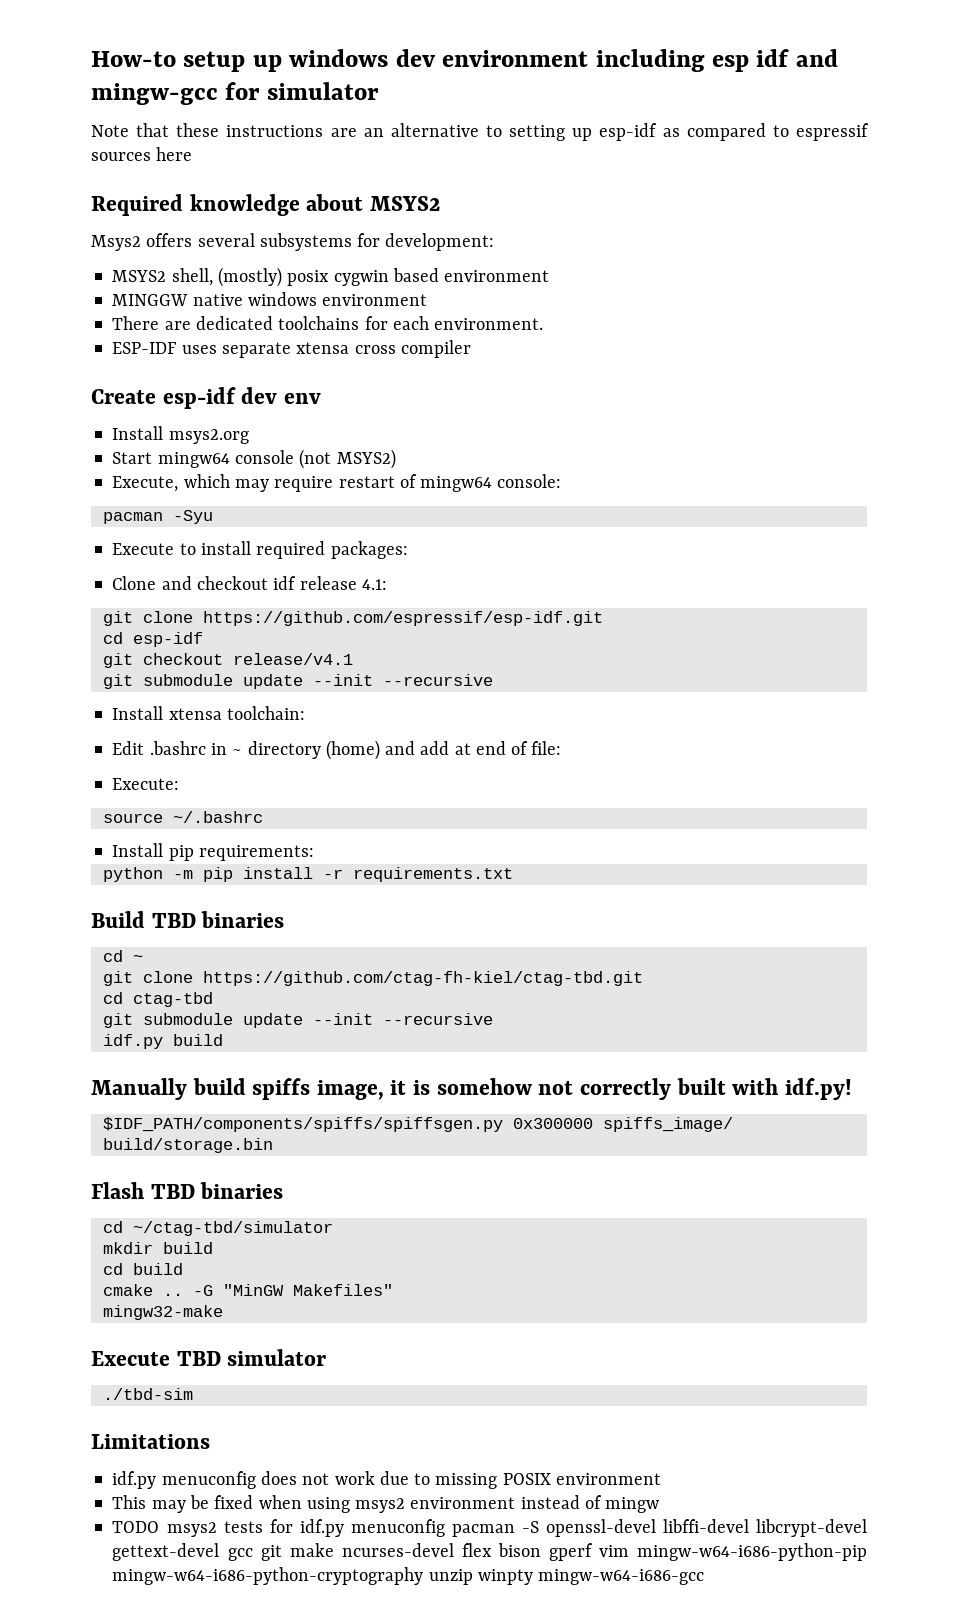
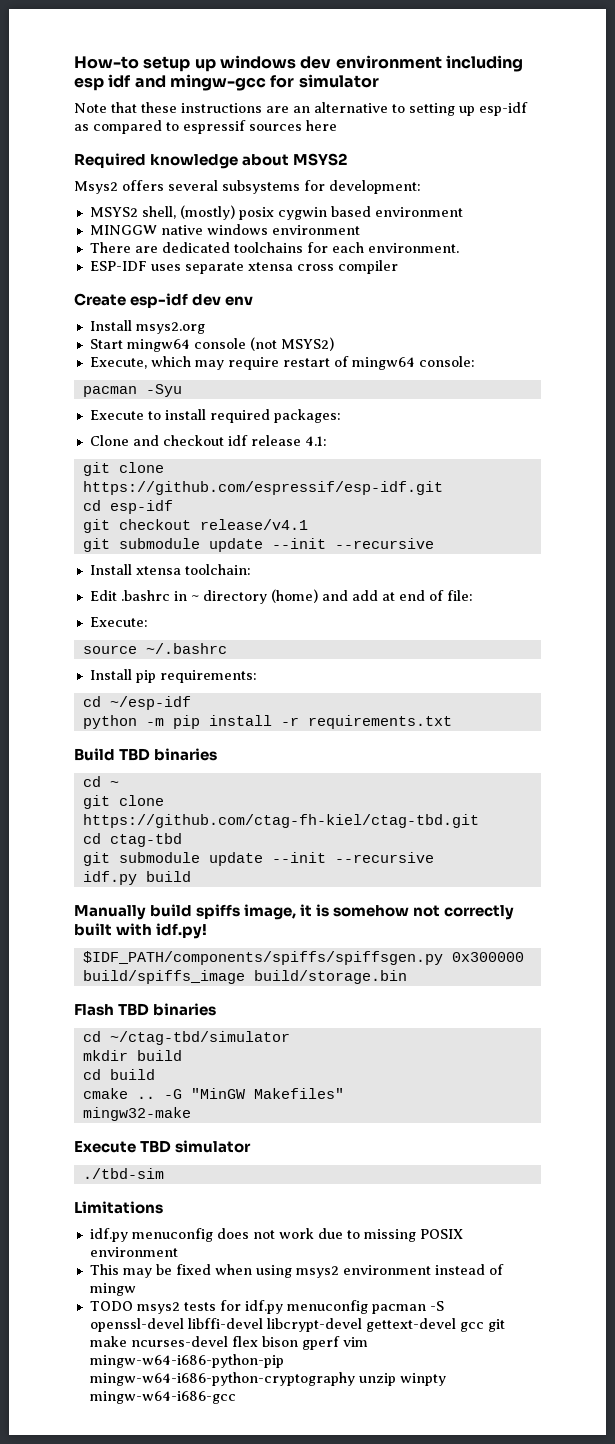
(314, 853) none -> [82,696,191,710] // cd ~/esp-idf
[602,1117,733,1132] spiffs_image/ -> [82,970,245,984] build/spiffs_image

